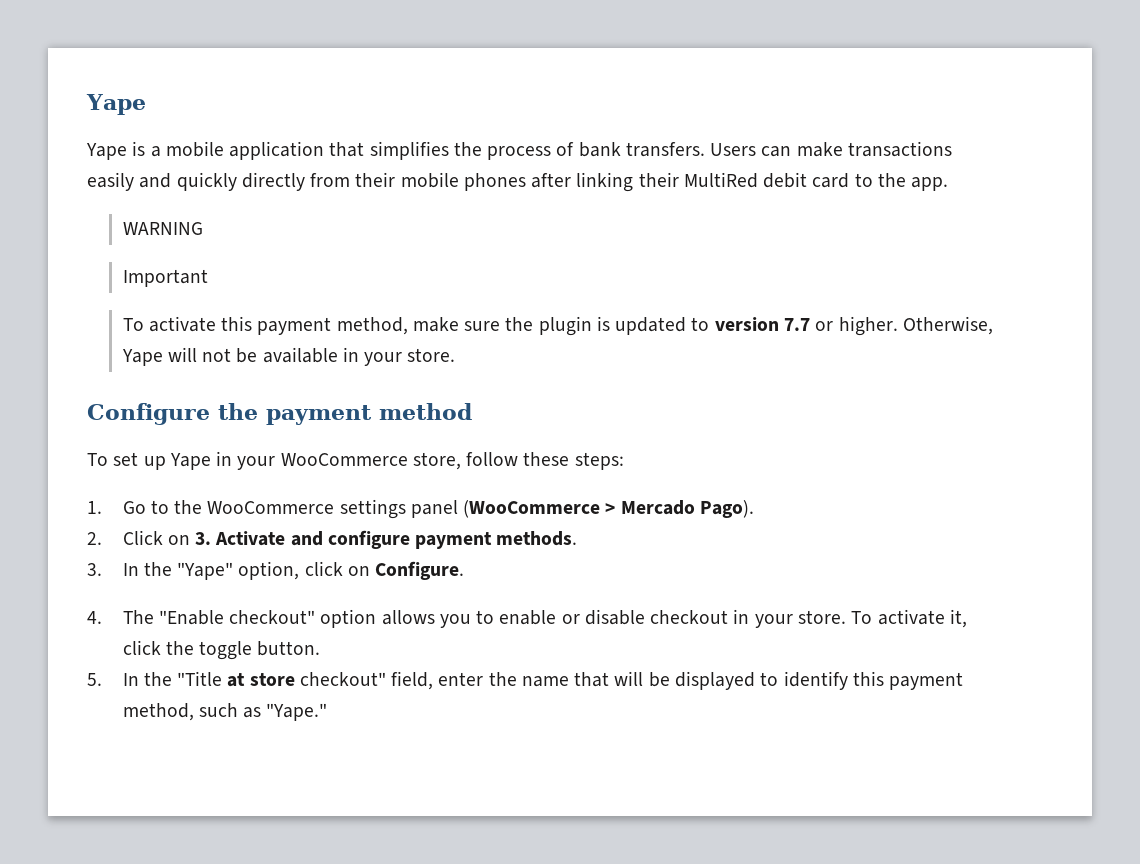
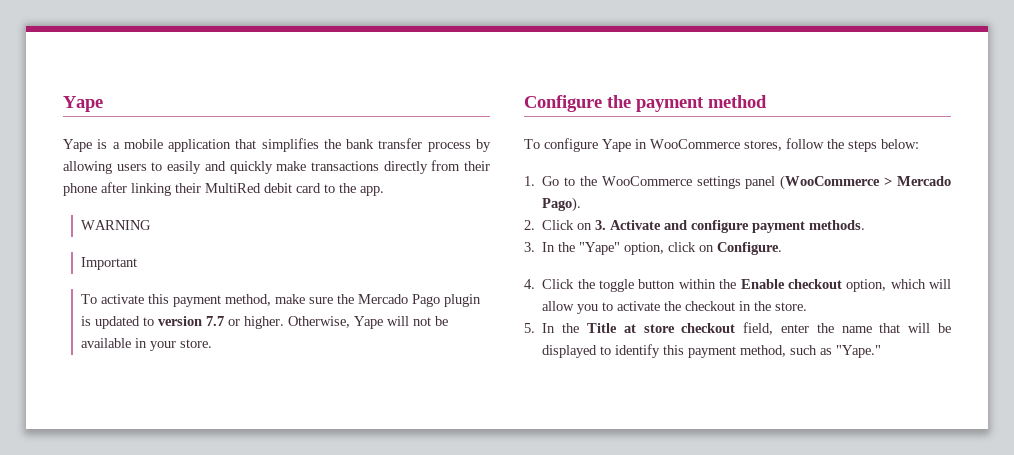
[487,141,952,160] process of bank transfers. Users can make transactions -> [346,138,491,152] [63,161,163,174] bank transfer process by allowing users to
(237, 181) none -> [276,161,379,171] make transactions
[400,172,526,191] mobile phones -> [63,183,97,196] phone
(534, 324) none -> [357,294,440,307] Mercado Pago
[113,451,624,470] set up Yape in your WooCommerce store, follow these steps: -> [544,138,919,152] configure Yape in WooCommerce stores, follow the steps below:
[122,609,645,628] The "Enable checkout" option allows you to enable or disable -> [542,279,951,292] [542,301,682,314] Click the toggle button within the Enable checkout option, which will allow you to activate the
[754,609,967,628] [122,640,321,660] your store. To activate it, click the toggle button. -> [754,301,808,311] the store.
[177,671,223,686] "Title -> [586,323,617,333] Title
[299,672,386,686] checkout" -> [681,323,736,333] checkout

